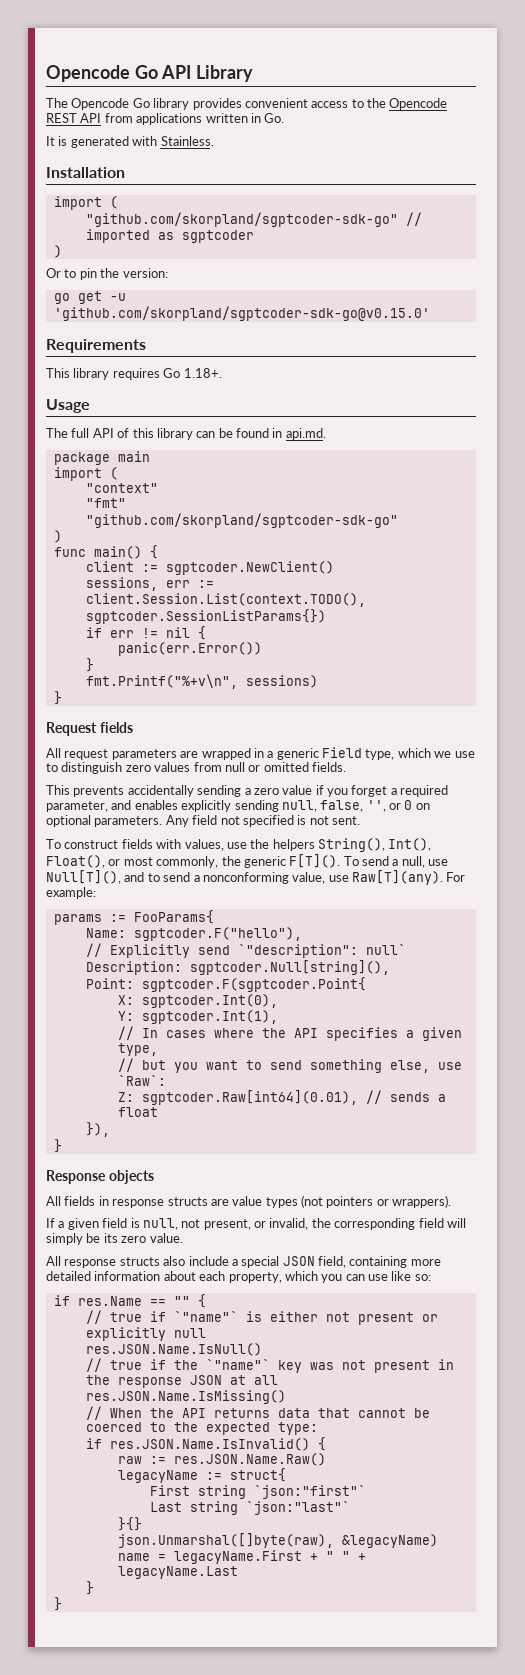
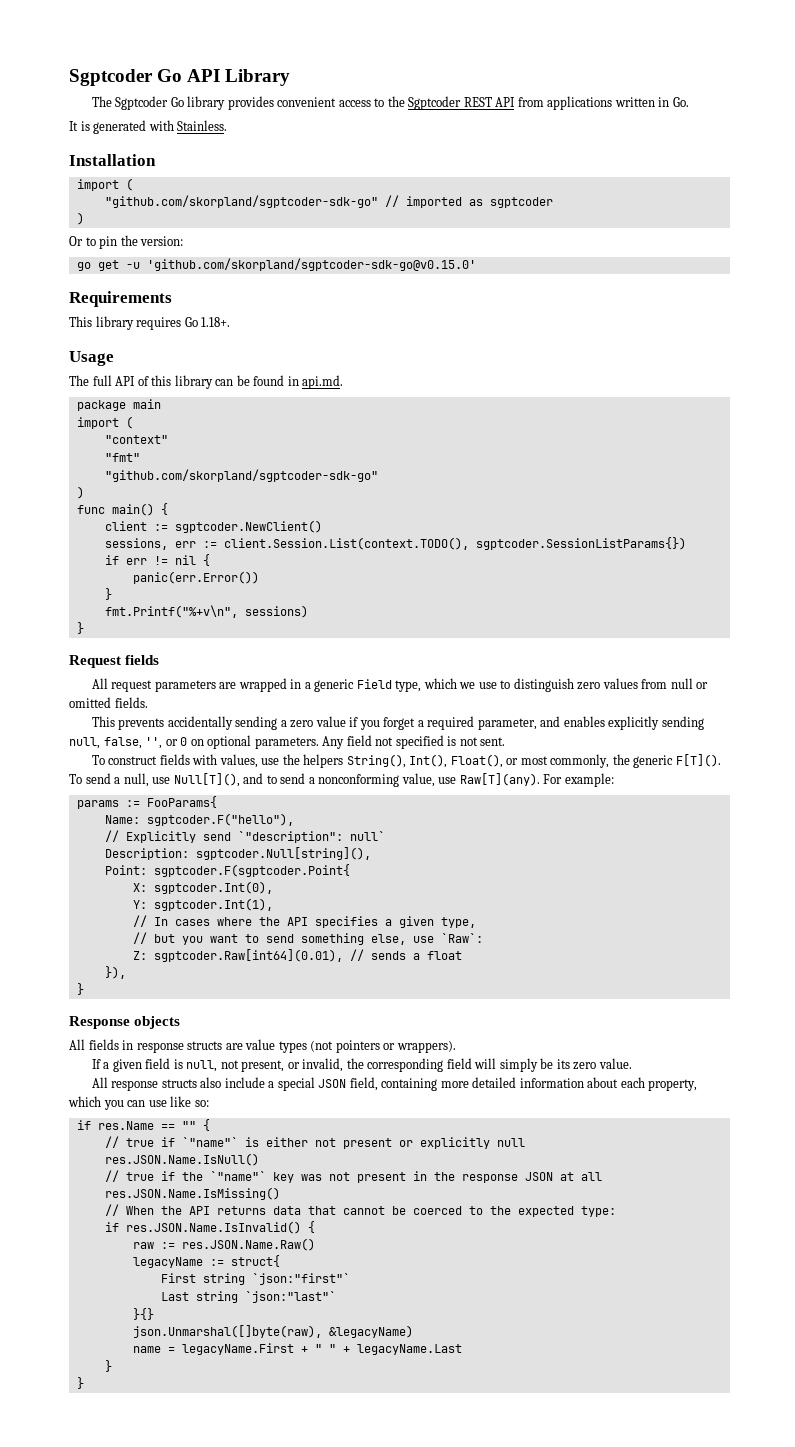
[46,65,130,82] Opencode -> [69,69,153,86] Sgptcoder
[71,98,130,110] Opencode -> [115,96,169,110] Sgptcoder
[389,98,448,110] Opencode -> [408,96,462,110] Sgptcoder

